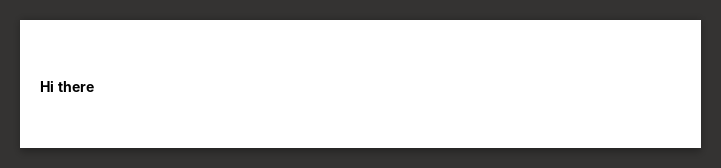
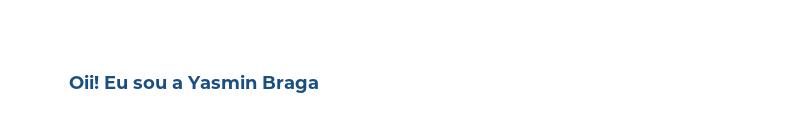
[40,80,94,92] Hi there -> [69,74,319,93] Oii! Eu sou a Yasmin Braga

